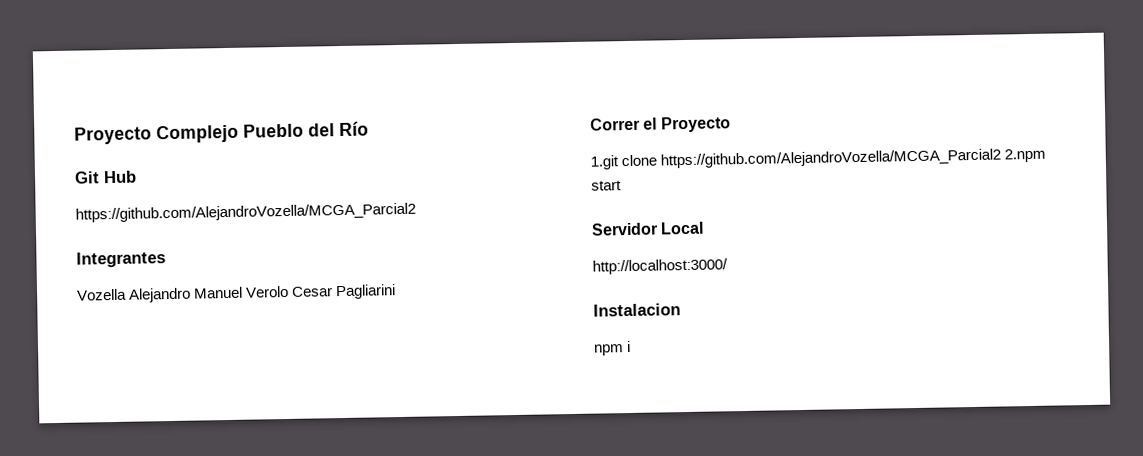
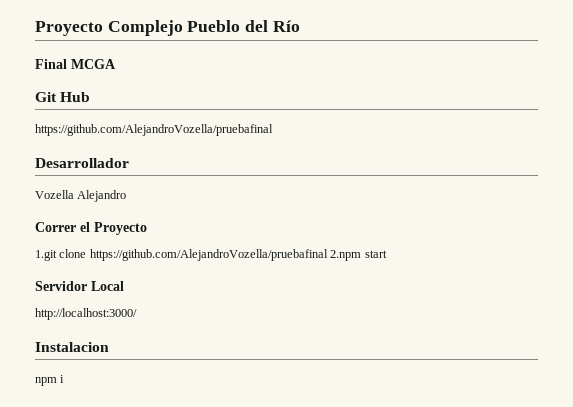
(369, 129) none -> [35,59,116,69] // Final MCGA
[75,202,416,223] [76,251,166,268] https://github.com/AlejandroVozella/MCGA_Parcial2 // Integrantes -> [35,124,273,136] [35,158,129,168] https://github.com/AlejandroVozella/pruebafinal // Desarrollador
[193,284,397,300] Manuel Verolo Cesar Pagliarini -> (127, 196) none
[660,148,1002,169] https://github.com/AlejandroVozella/MCGA_Parcial2 -> [89,249,328,261] https://github.com/AlejandroVozella/pruebafinal

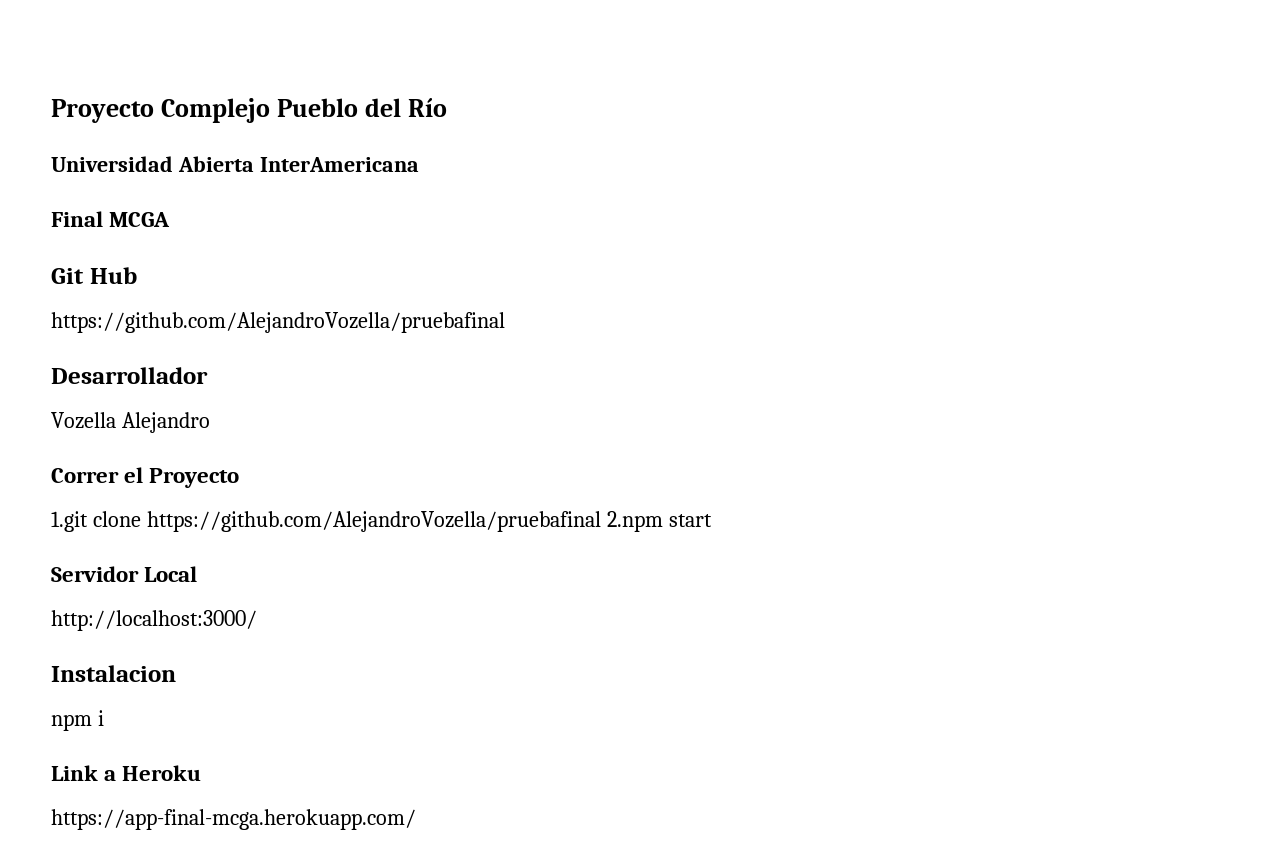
(300, 26) none -> [51,156,419,172] // Universidad Abierta InterAmericana
(65, 379) none -> [51,765,202,781] [51,809,416,830] // Link a Heroku // https://app-final-mcga.herokuapp.com/

